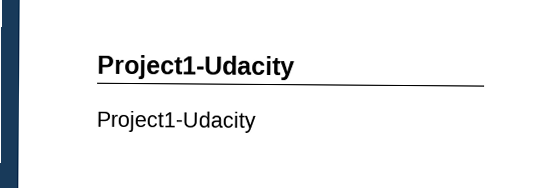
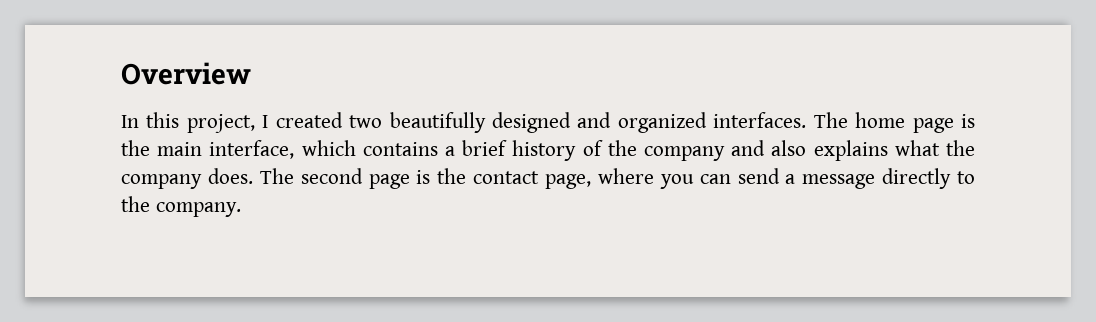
[97,54,295,81] [96,110,256,133] Project1-Udacity // Project1-Udacity -> [121,62,251,85] [121,112,976,133] [121,140,976,161] [121,168,975,189] [121,196,241,217] Overview // In this project, I created two beautifully designed and organized interfaces. The home page is the main interface, which contains a brief history of the company and also explains what the company does. The second page is the contact page, where you can send a message directly to the company.

